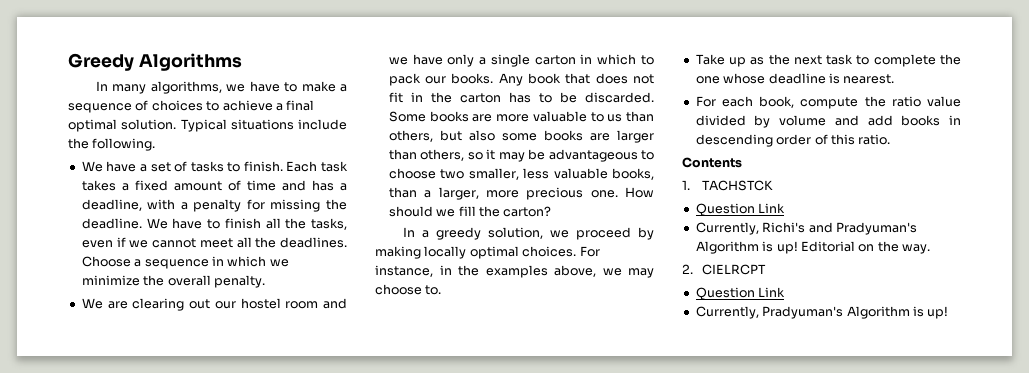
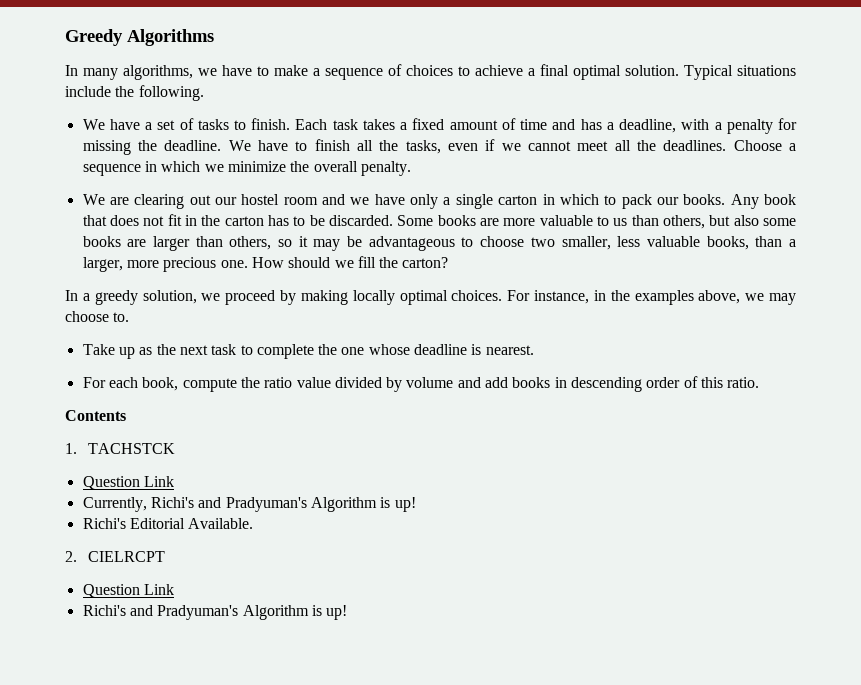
[800,241,930,254] Editorial on the way. -> [82,518,254,529] // Richi's Editorial Available.
[695,306,759,319] Currently, -> [82,605,153,616] Richi's and

